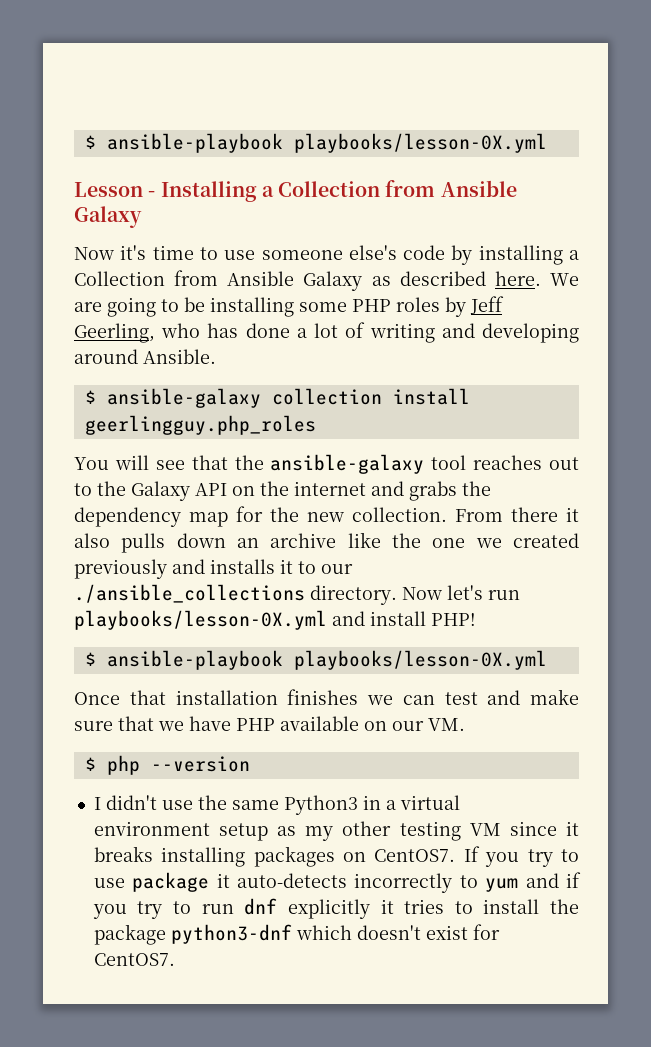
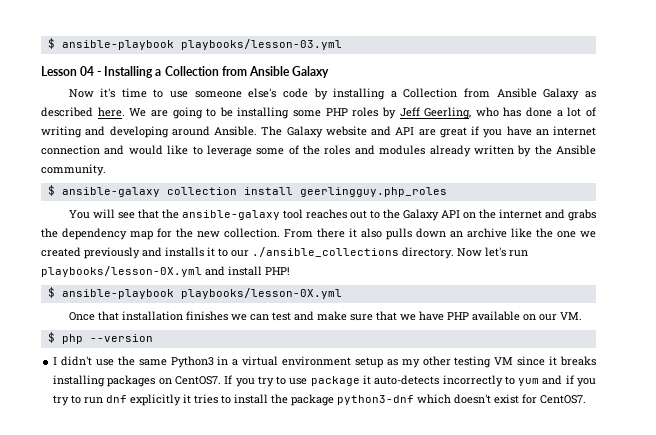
[84,133,547,153] $ ansible-playbook playbooks/lesson-0X.yml -> [47,38,342,50] $ ansible-playbook playbooks/lesson-03.yml
(143, 189) none -> [80,66,95,76] 04
(216, 356) none -> [261,126,596,138] [41,145,596,157] [41,164,106,176] The Galaxy website and API are great if you have an internet connection and would like to leverage some of the roles and modules already written by the Ansible community.

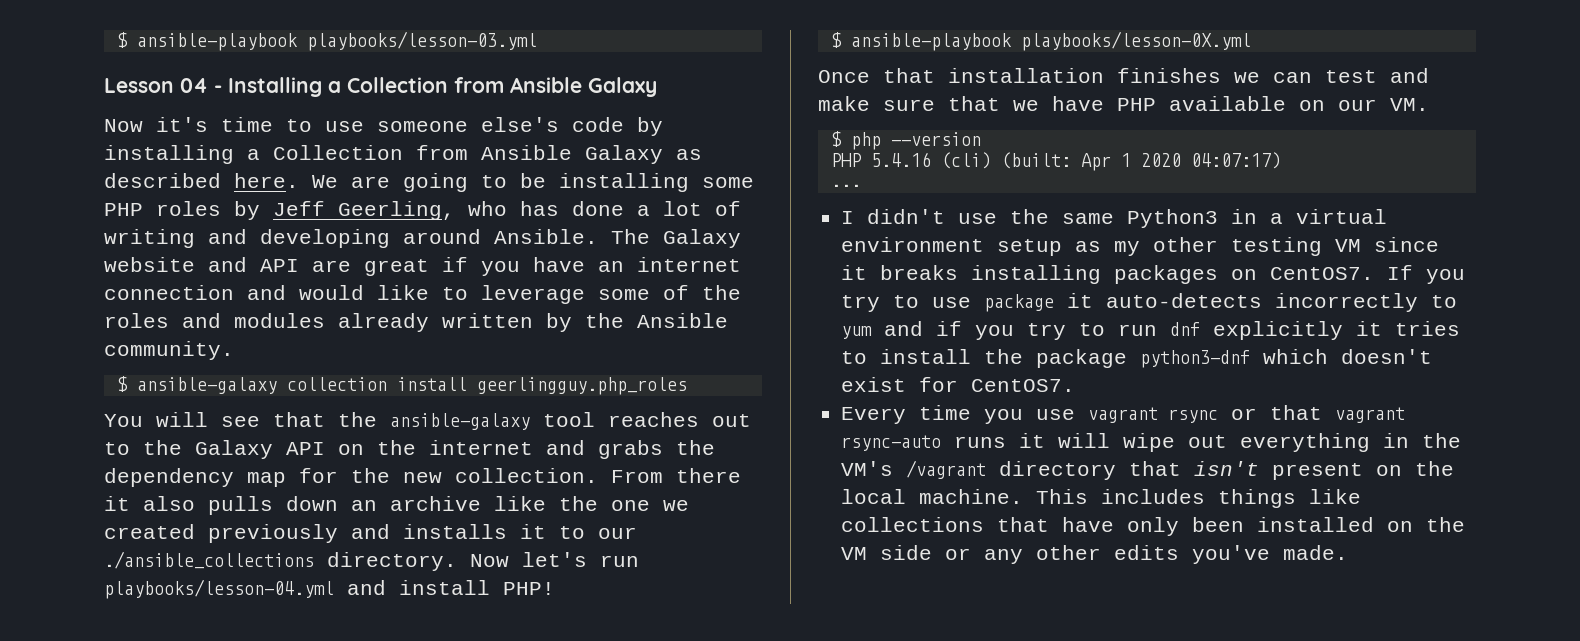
[41,266,202,277] playbooks/lesson-0X.yml -> [104,579,334,599] playbooks/lesson-04.yml
(153, 338) none -> [830,152,1281,171] [830,184,861,187] // PHP 5.4.16 (cli) (built: Apr 1 2020 04:07:17) // ...
(587, 399) none -> [841,405,1406,424] [841,433,1462,452] [841,460,1455,480] [841,489,1362,508] [841,517,1466,536] [841,545,1349,564] // Every time you use vagrant rsync or that vagrant rsync-auto runs it will wipe out everything in the VM's /vagrant directory that isn't present on the local machine. This includes things like collections that have only been installed on the VM side or any other edits you've made.

